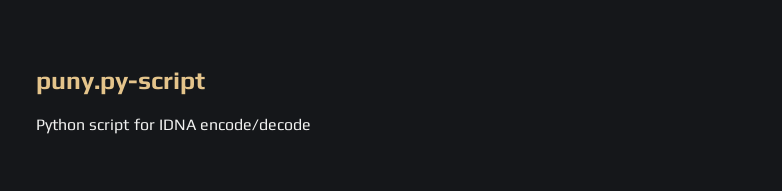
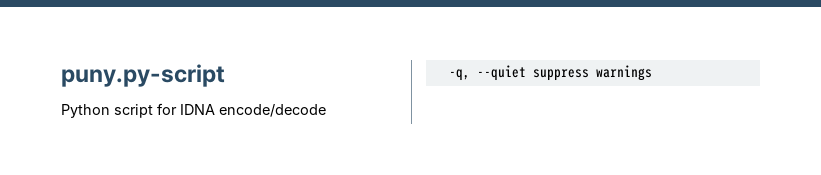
(312, 124) none -> [448,65,652,81] // -q, --quiet suppress warnings

